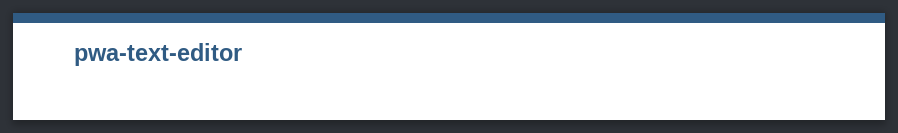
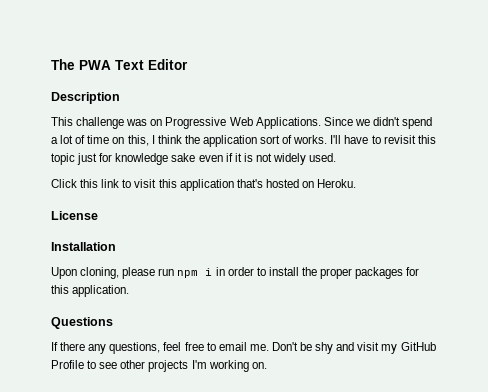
[74,43,242,66] pwa-text-editor -> [51,59,188,70] [51,92,120,104] [51,117,433,129] [51,135,436,147] [51,153,337,165] [51,179,357,191] [51,211,98,220] [51,242,116,251] [51,267,420,279] [51,285,130,297] [51,317,113,329] [51,342,436,354] [51,360,267,372] The PWA Text Editor // Description // This challenge was on Progressive Web Applications. Since we didn't spend a lot of time on this, I think the application sort of works. I'll have to revisit this topic just for knowledge sake even if it is not widely used. // Click this link to visit this application that's hosted on Heroku. // License // Installation // Upon cloning, please run npm i in order to install the proper packages for this application. // Questions // If there any questions, feel free to email me. Don't be shy and visit my GitHub Profile to see other projects I'm working on.

